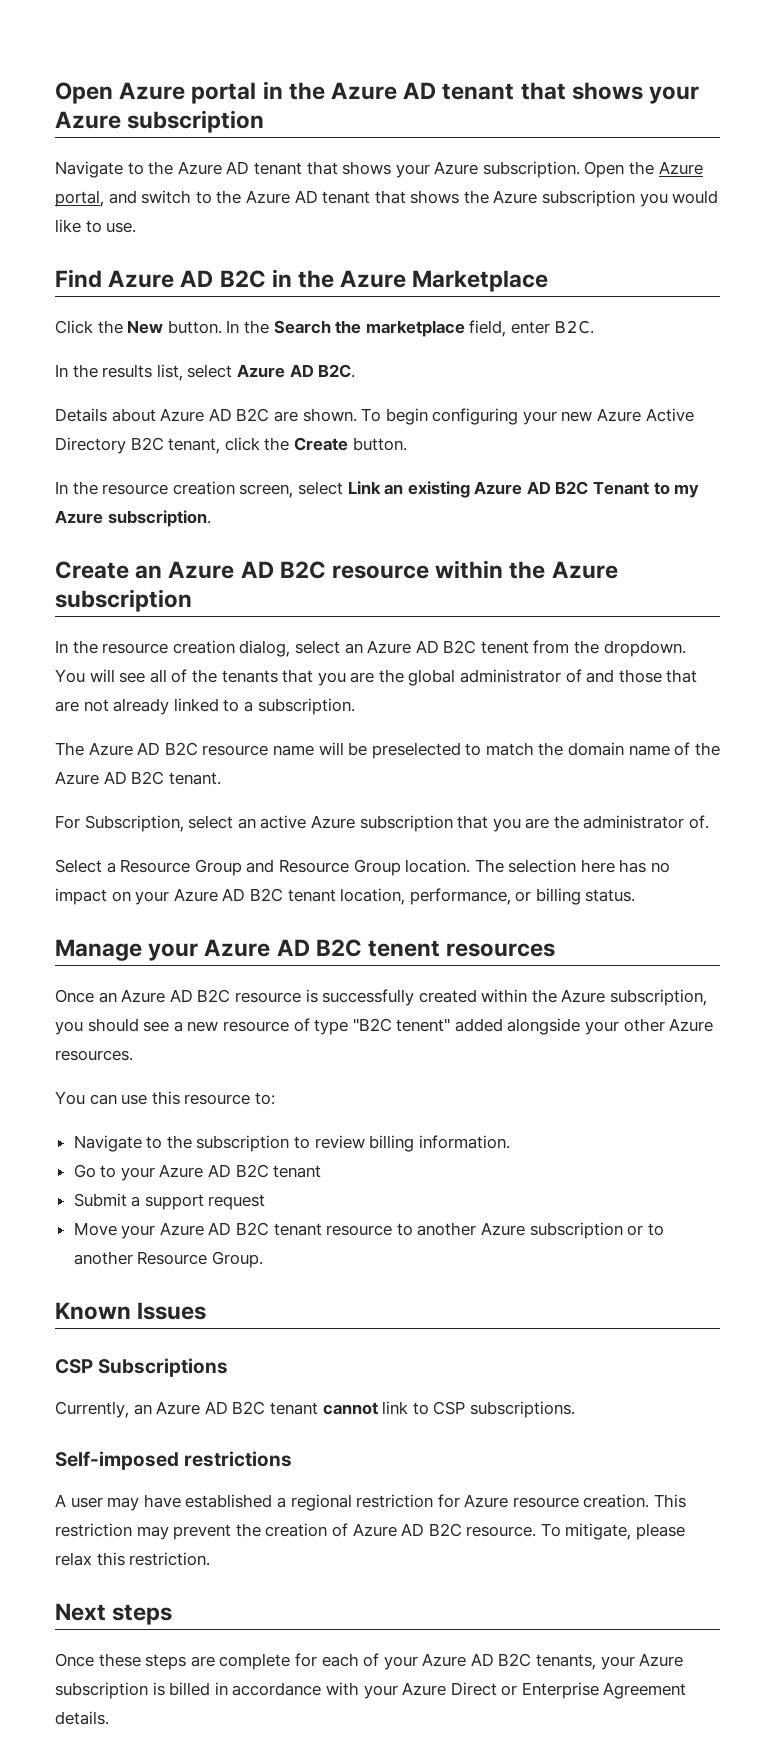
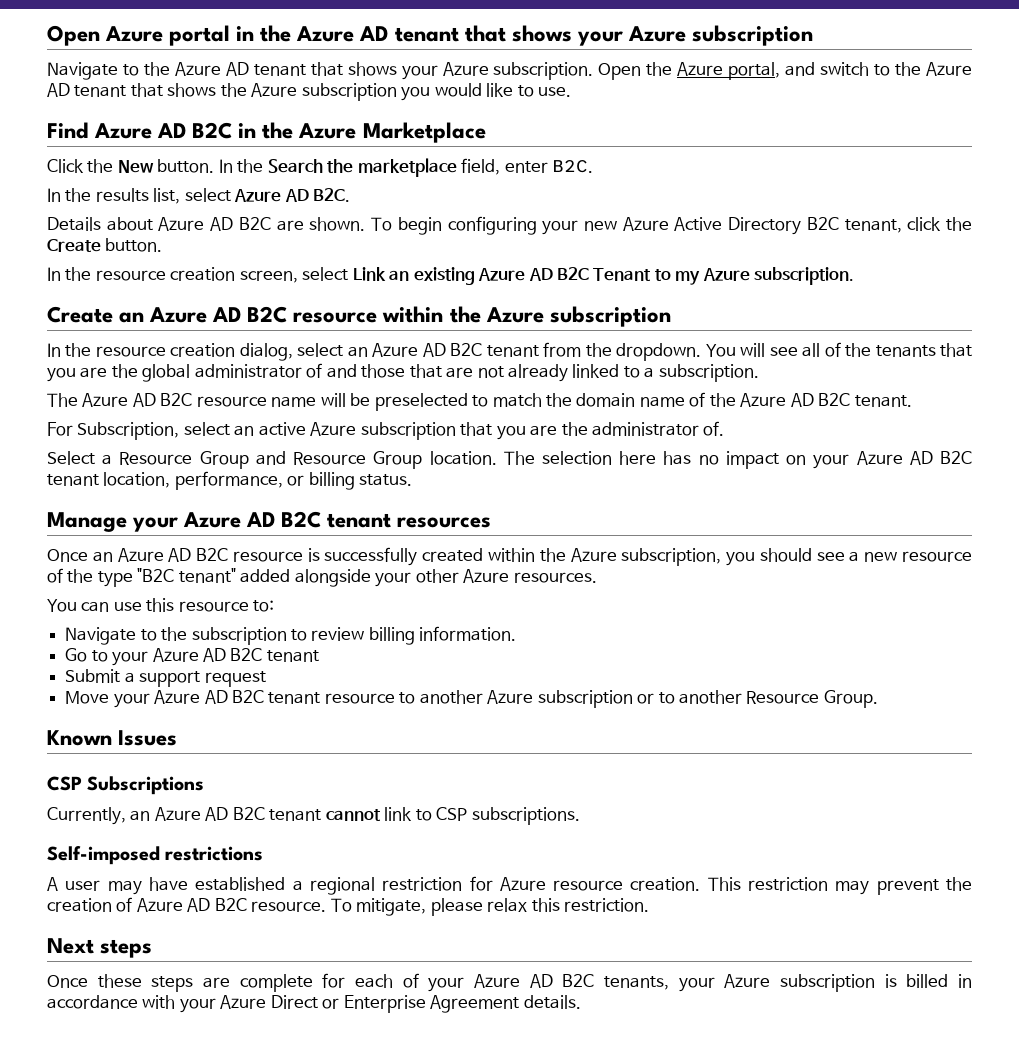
[480,641,529,654] tenent -> [486,345,539,357] tenant
[368,940,441,957] tenent -> [327,513,392,528] tenant
(310, 1025) none -> [67,569,94,583] the
[396,1018,451,1032] tenent" -> [178,568,236,583] tenant"

